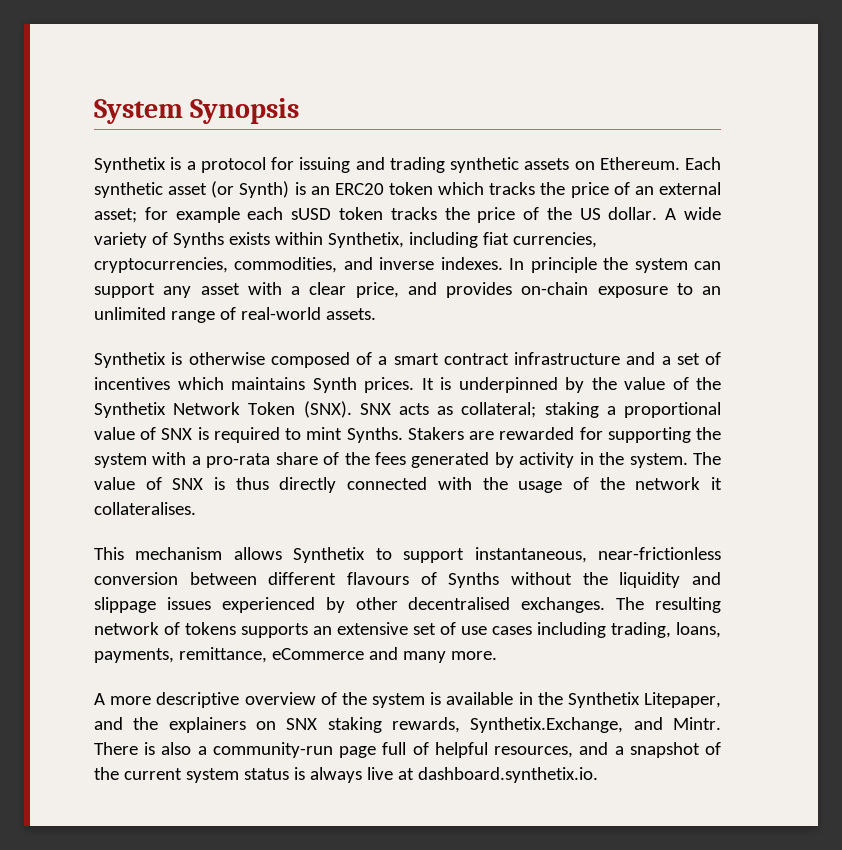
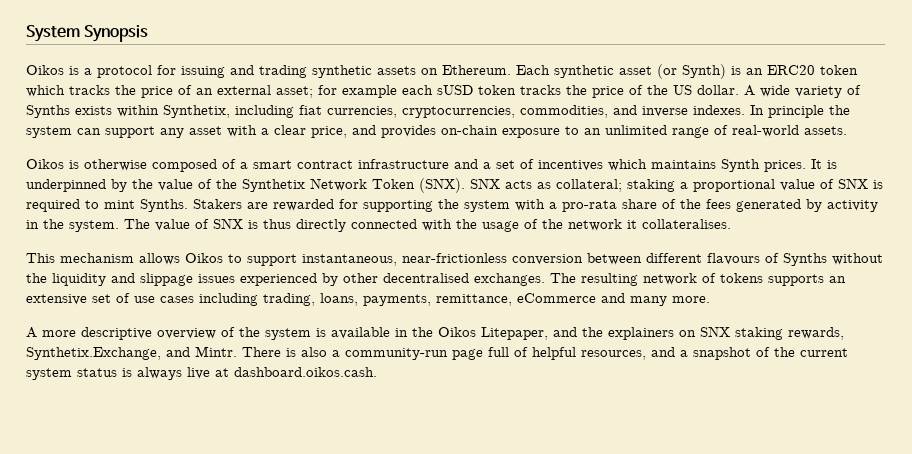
[94,157,166,173] Synthetix -> [26,65,64,75] Oikos
[94,352,166,368] Synthetix -> [26,159,64,169] Oikos
[293,547,366,563] Synthetix -> [185,253,223,263] Oikos
[567,692,640,708] Synthetix -> [438,327,476,337] Oikos
[417,767,598,783] dashboard.synthetix.io. -> [234,367,377,377] dashboard.oikos.cash.

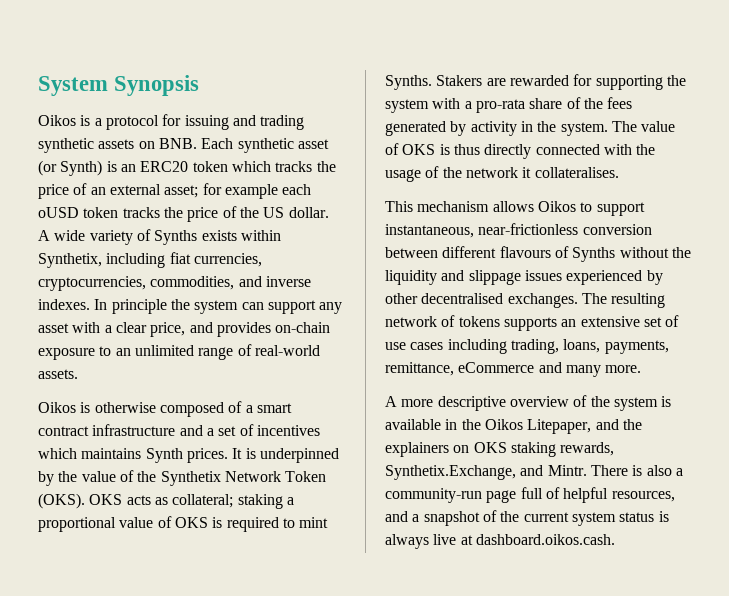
[442,65,511,75] Ethereum. -> [158,138,197,149] BNB.
[437,85,473,95] sUSD -> [38,207,79,218] oUSD
[419,178,500,193] (SNX). SNX -> [38,493,123,509] (OKS). OKS
[838,178,868,189] SNX -> [174,517,208,528] OKS
[213,218,243,229] SNX -> [402,144,436,155] OKS
[700,326,730,337] SNX -> [473,442,507,453] OKS

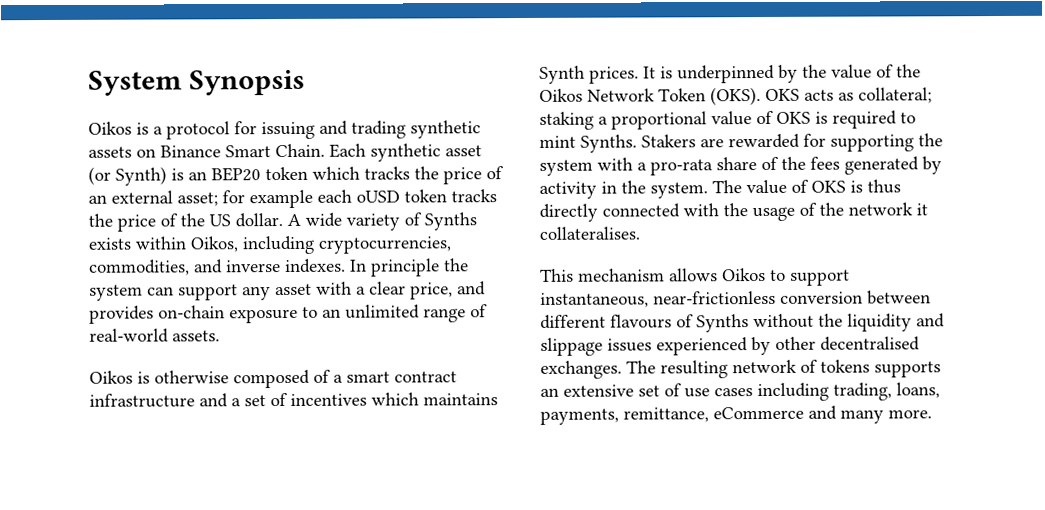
[158,138,197,149] BNB. -> [160,143,325,158] Binance Smart Chain.
[140,161,189,172] ERC20 -> [211,167,261,182] BEP20
[38,252,262,268] Synthetix, including fiat currencies, -> [190,235,314,255] Oikos, including
[160,471,221,486] Synthetix -> [539,88,583,102] Oikos
[385,395,672,411] [385,419,642,434] [385,442,615,457] [385,465,683,480] [385,487,675,503] [385,510,669,526] [385,534,615,549] // A more descriptive overview of the system is available in the Oikos Litepaper, and the explainers on OKS staking rewards, Synthetix.Exchange, and Mintr. There is also a community-run page full of helpful resources, and a snapshot of the current system status is always live at dashboard.oikos.cash. -> (932, 414) none

